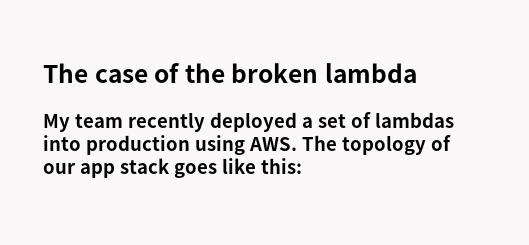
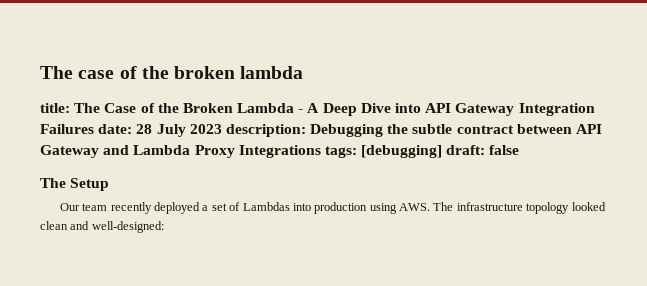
[43,114,70,132] My -> [40,103,595,116] [40,124,603,137] [40,145,520,158] [40,178,110,191] [59,203,80,211] title: The Case of the Broken Lambda - A Deep Dive into API Gateway Integration Failures date: 28 July 2023 description: Debugging the subtle contract between API Gateway and Lambda Proxy Integrations tags: [debugging] draft: false // The Setup // Our
[374,112,454,128] lambdas -> [242,202,290,211] Lambdas
[341,135,451,155] [43,158,302,178] topology of our app stack goes like this: -> [456,202,606,214] [40,221,164,233] infrastructure topology looked clean and well-designed:

